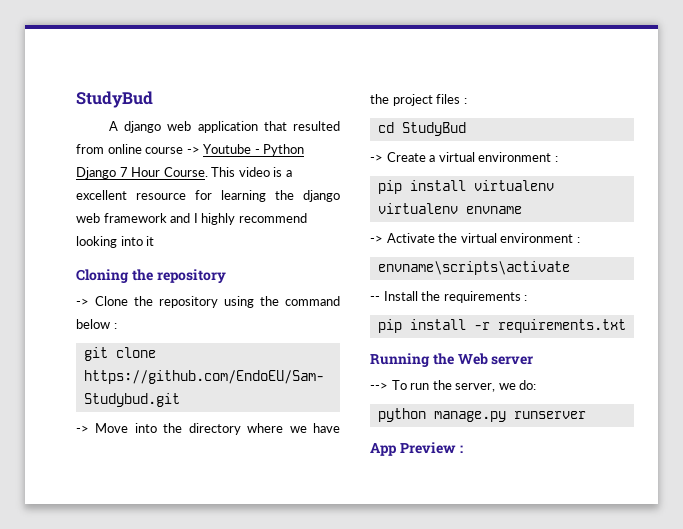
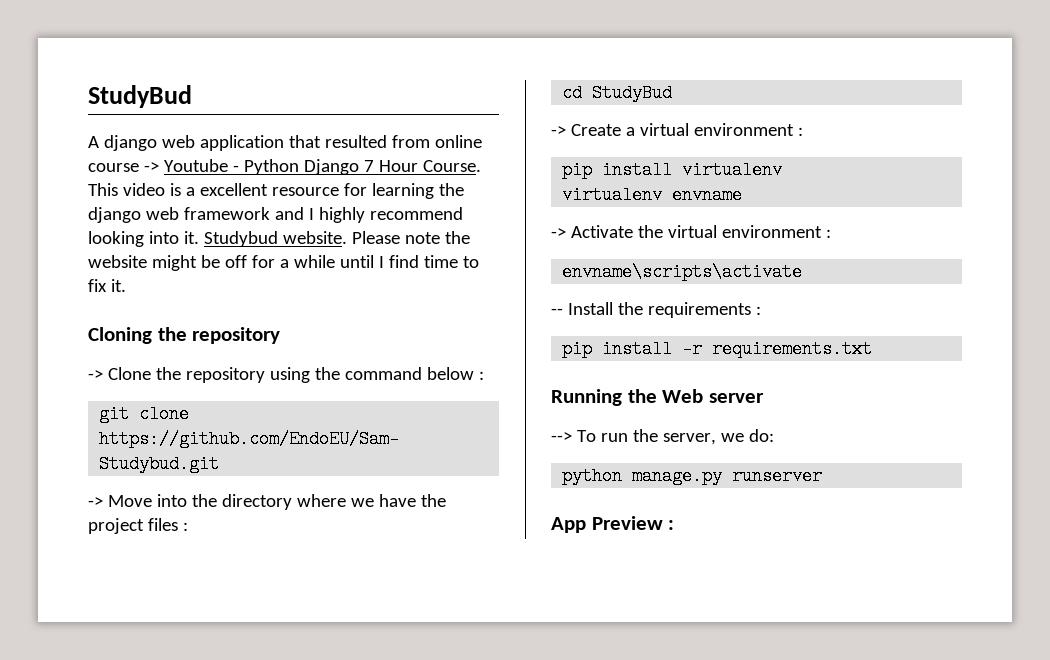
[146,236,155,246] it -> [183,231,470,247] [88,255,479,271] [88,279,126,292] it. Studybud website. Please note the website might be off for a while until I find time to fix it.

